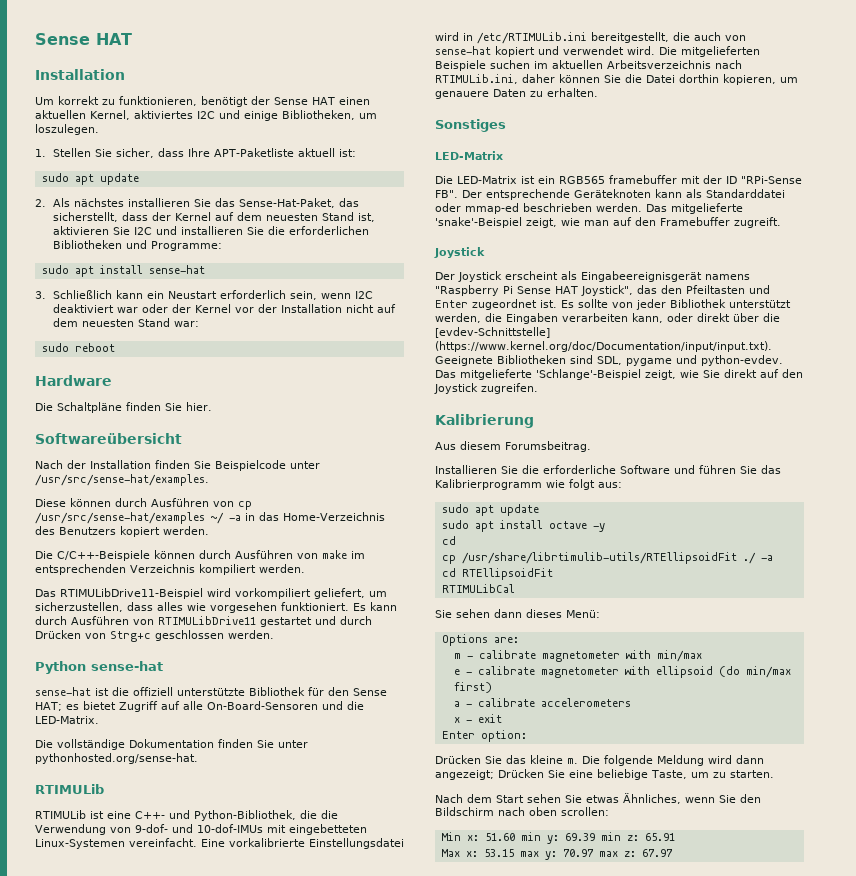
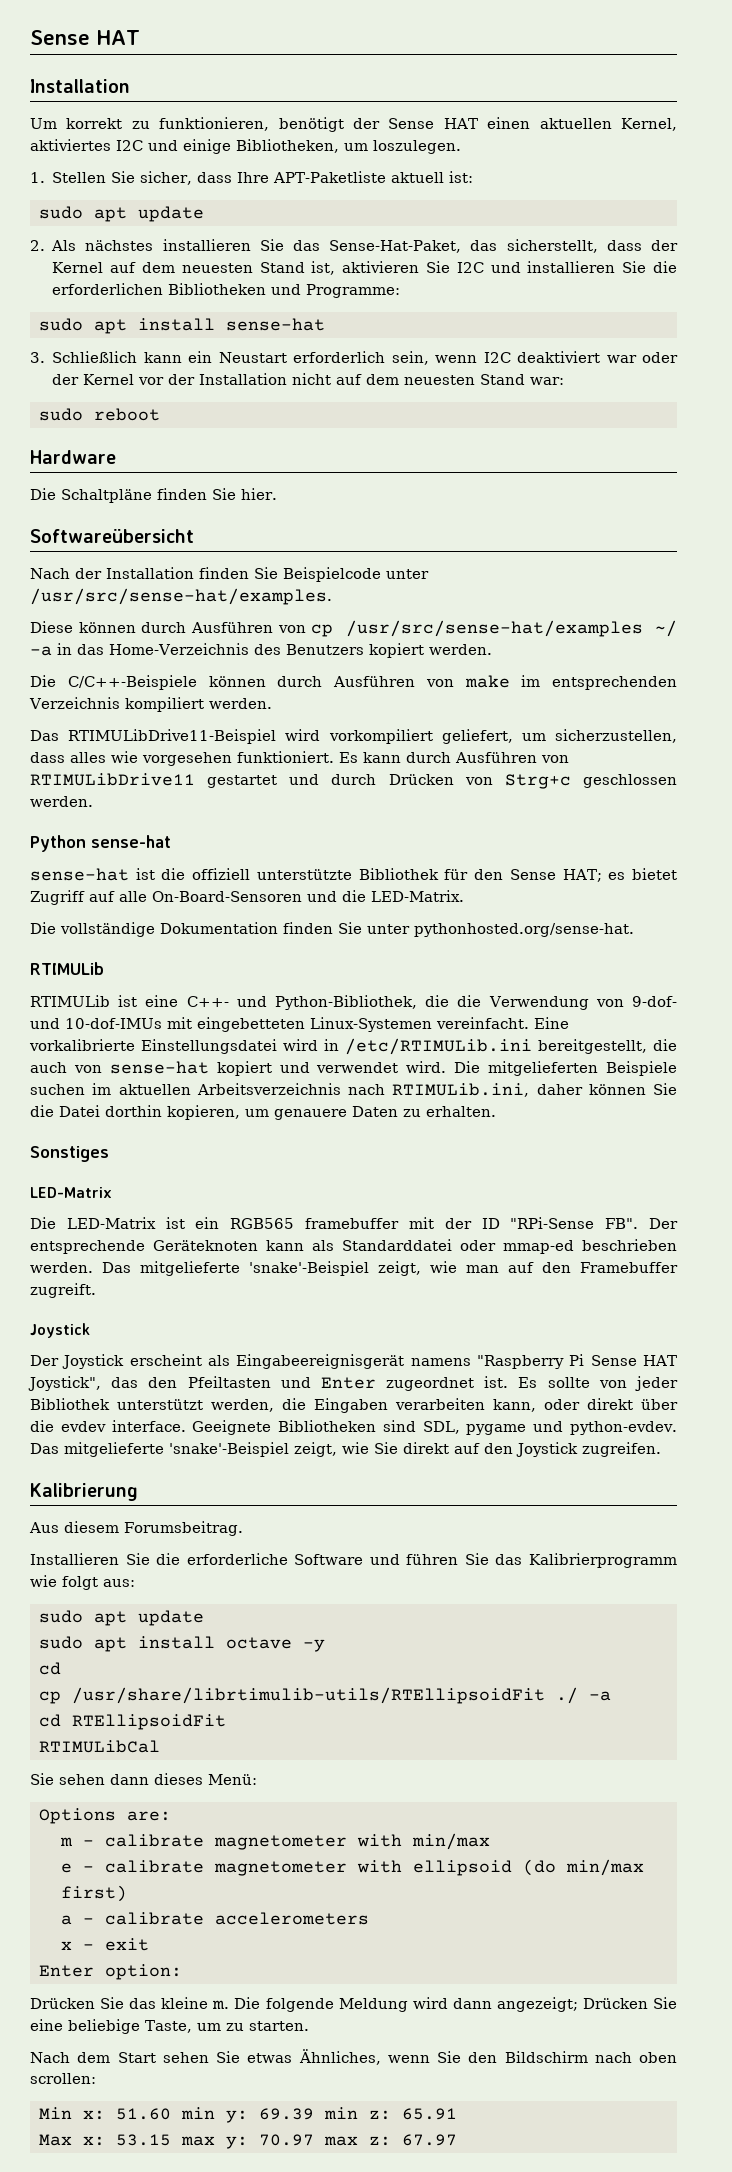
[435,327,550,338] [435,341,772,352] [evdev-Schnittstelle] (https://www.kernel.org/doc/Documentation/input/input.txt). -> [60,1420,186,1432] evdev interface.
[536,369,641,380] 'Schlange'-Beispiel -> [169,1442,289,1457] 'snake'-Beispiel

